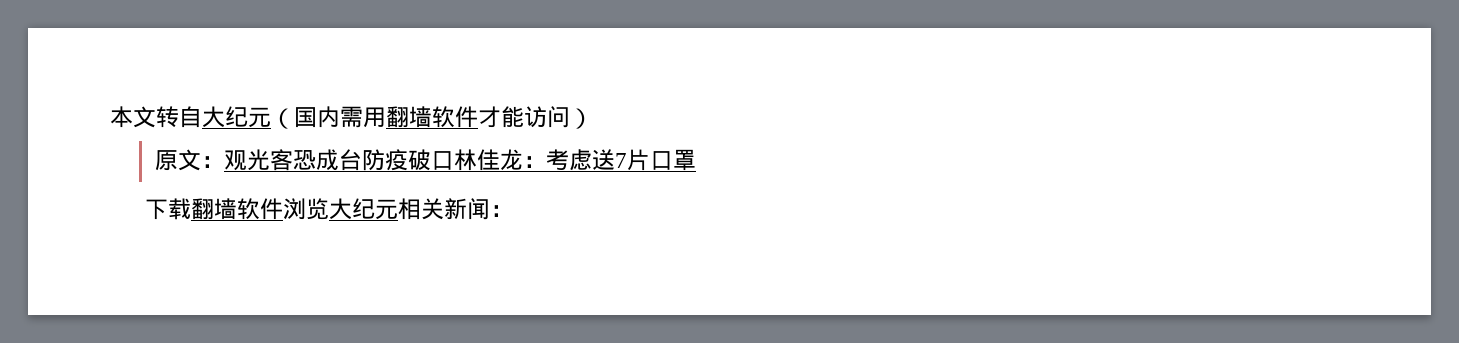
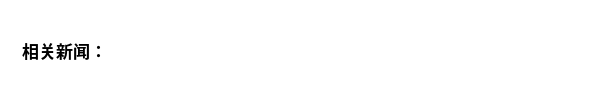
[110,106,593,129] [155,149,697,171] [145,198,399,220] 本文转自大纪元（国内需用翻墙软件才能访问） // 原文：观光客恐成台防疫破口林佳龙：考虑送7片口罩 // 下载翻墙软件浏览大纪元 -> (22, 51) none

